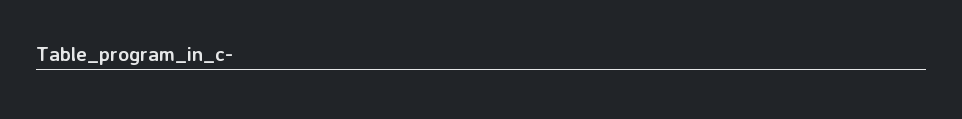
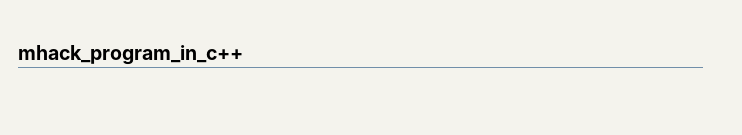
[36,47,233,65] Table_program_in_c- -> [18,45,243,65] mhack_program_in_c++

